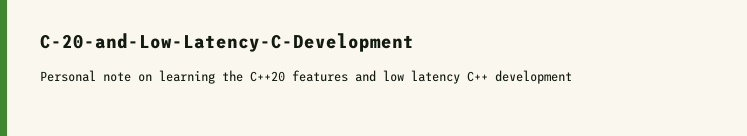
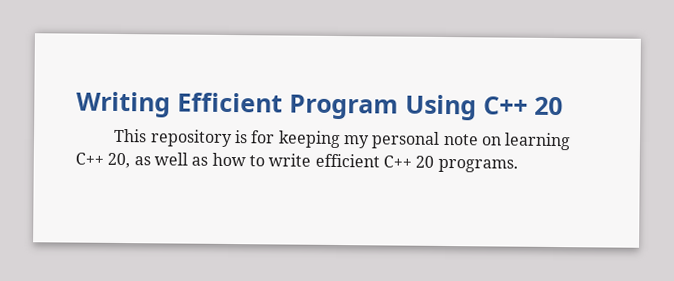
[40,33,414,52] [40,70,572,84] C-20-and-Low-Latency-C-Development // Personal note on learning the C++20 features and low latency C++ development -> [76,91,563,121] [113,128,572,151] [75,152,518,173] Writing Efficient Program Using C++ 20 // This repository is for keeping my personal note on learning C++ 20, as well as how to write efficient C++ 20 programs.

